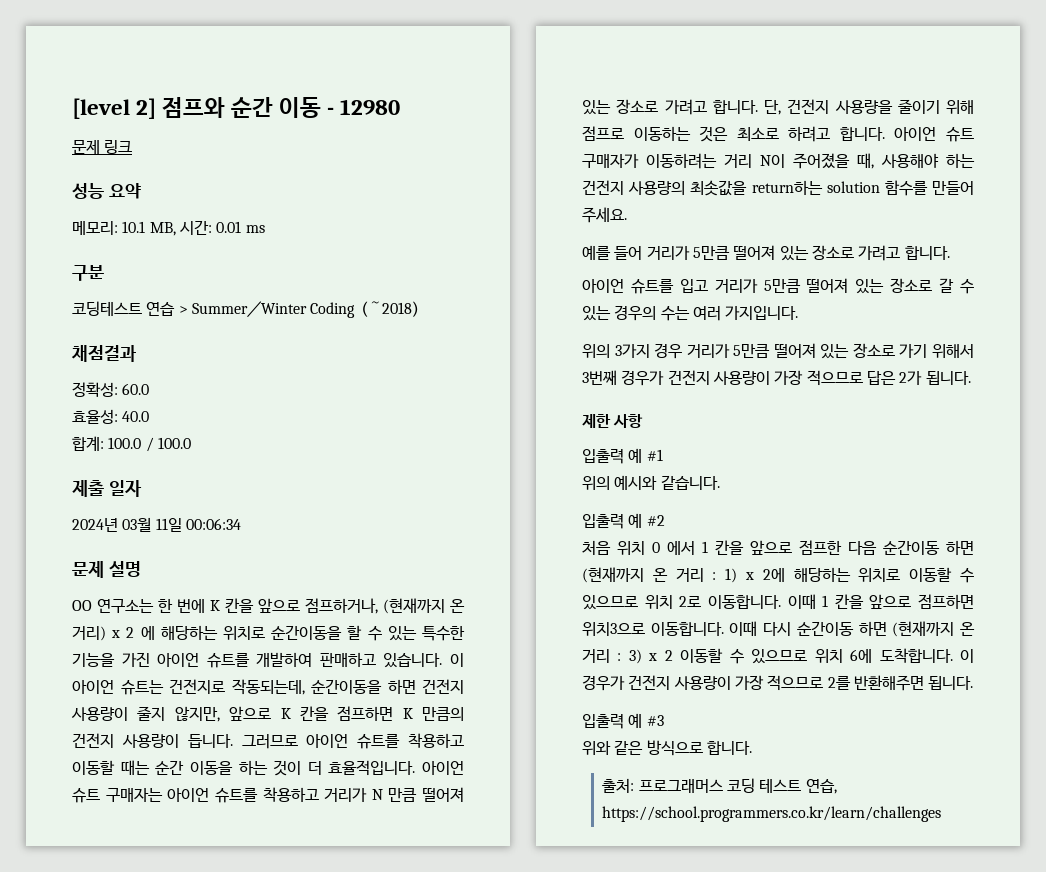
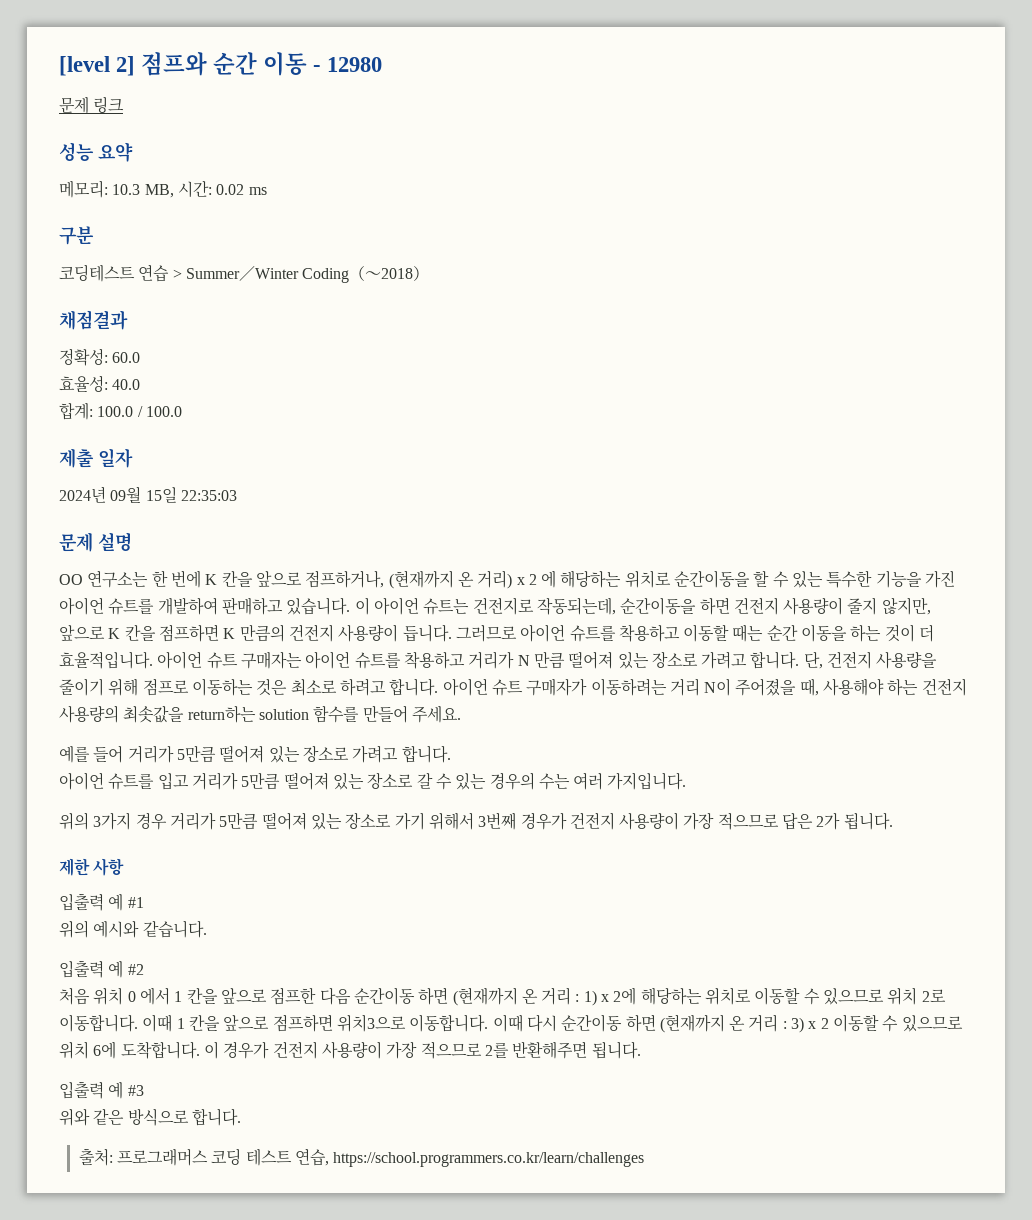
[122,221,146,233] 10.1 -> [112,184,141,195] 10.3
[216,221,242,233] 0.01 -> [216,184,245,195] 0.02
[122,517,241,532] 03월 11일 00:06:34 -> [110,486,237,503] 09월 15일 22:35:03

